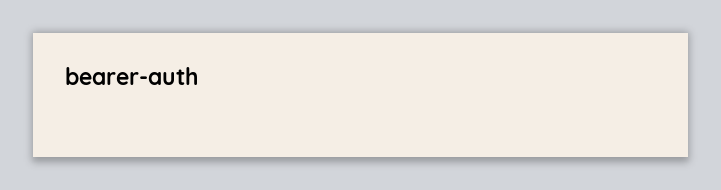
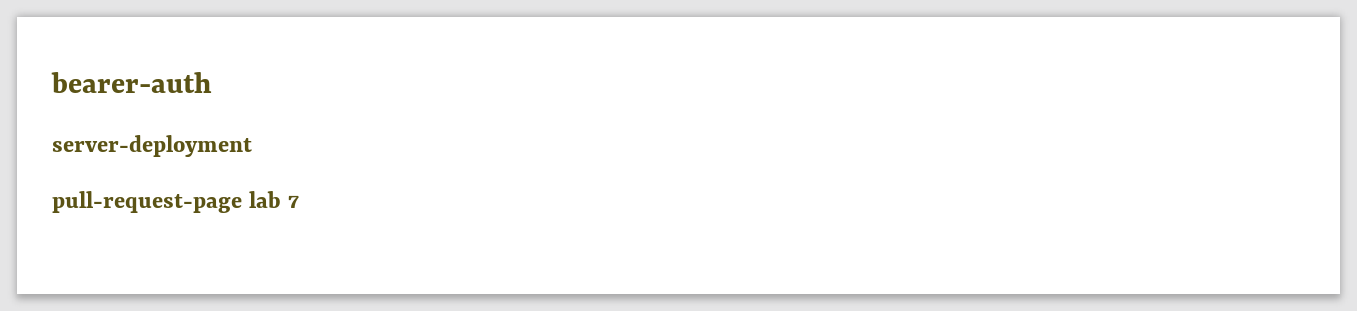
(198, 76) none -> [52,135,252,157] [52,191,300,213] // server-deployment // pull-request-page lab 7

